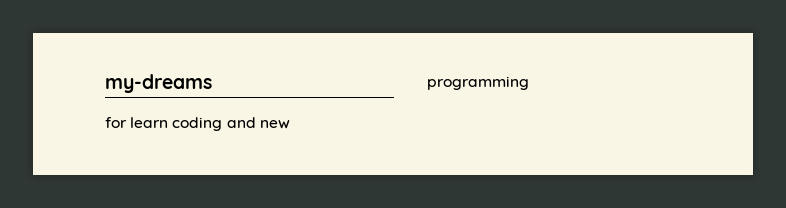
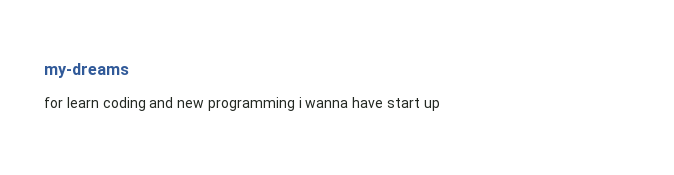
(529, 83) none -> [298,97,440,111] i wanna have start up

